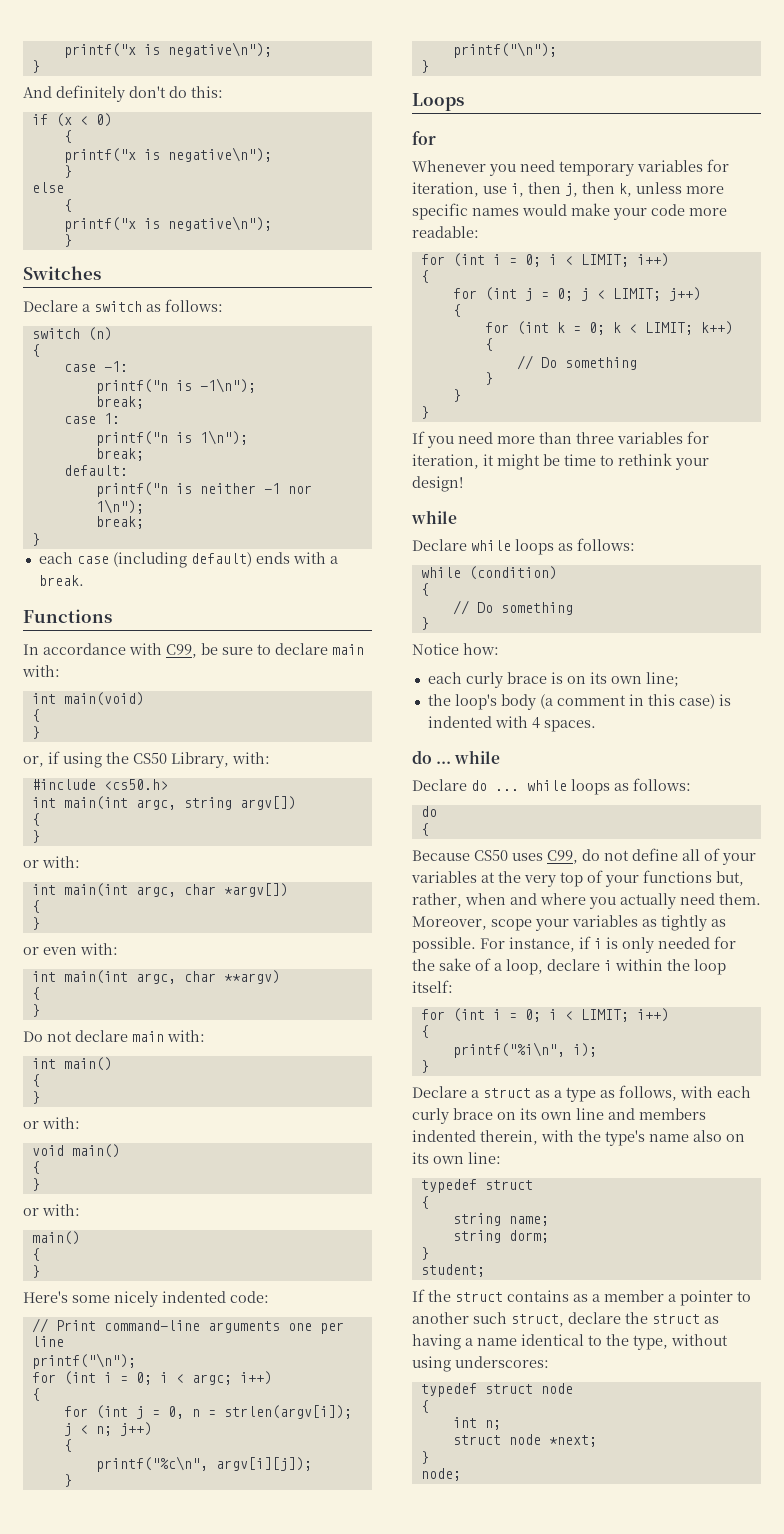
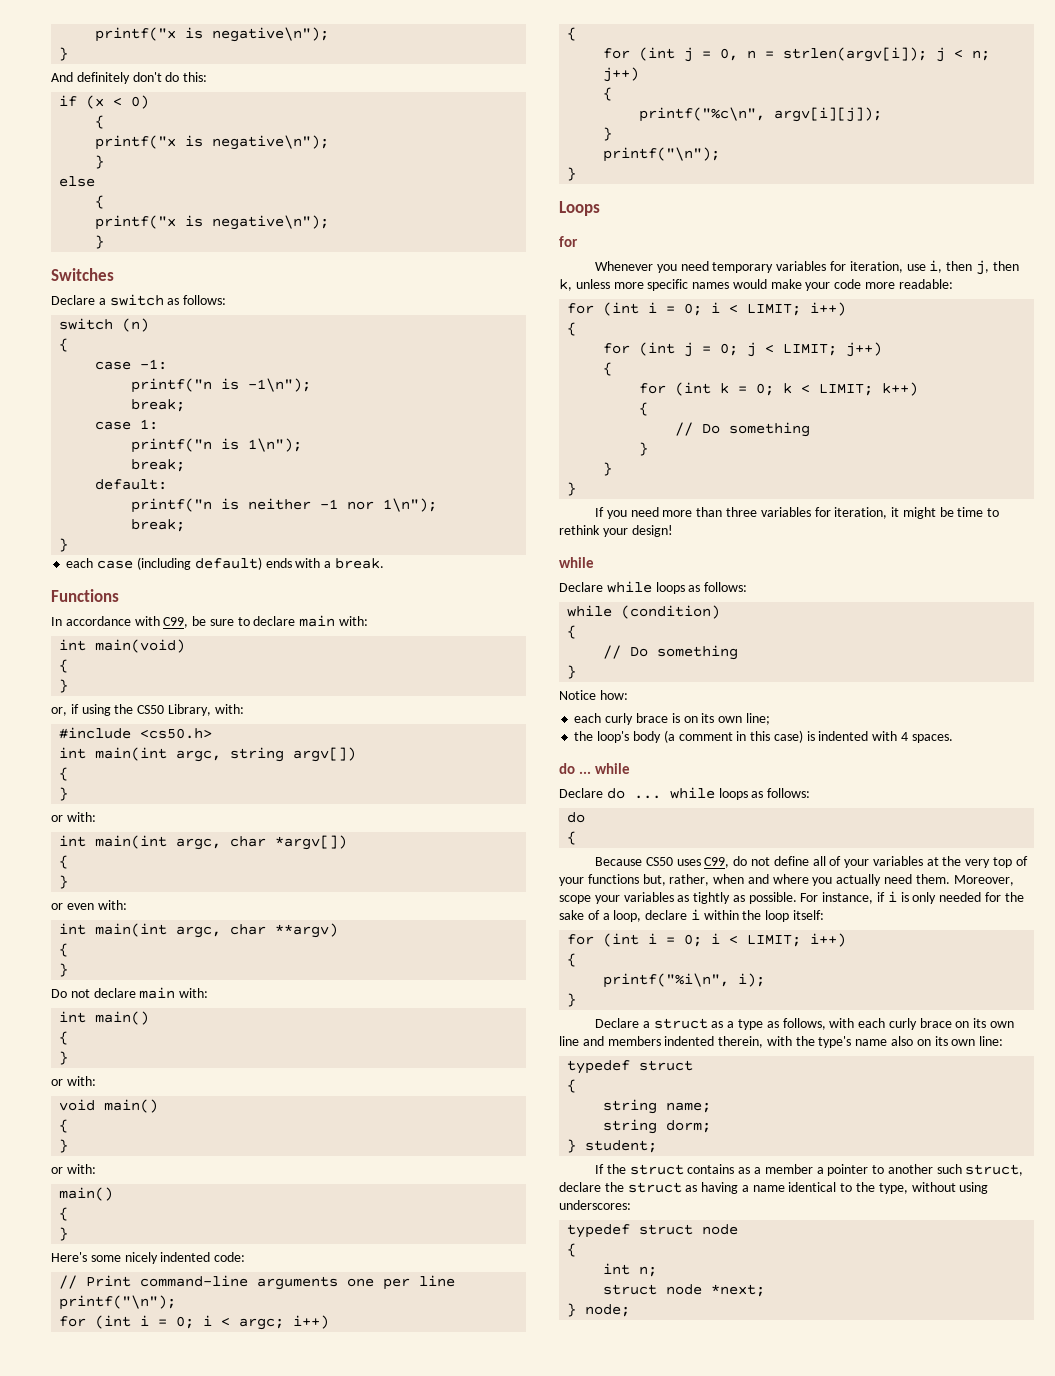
(429, 1253) // -> (577, 1146) none
(429, 1457) // -> (577, 1310) none

